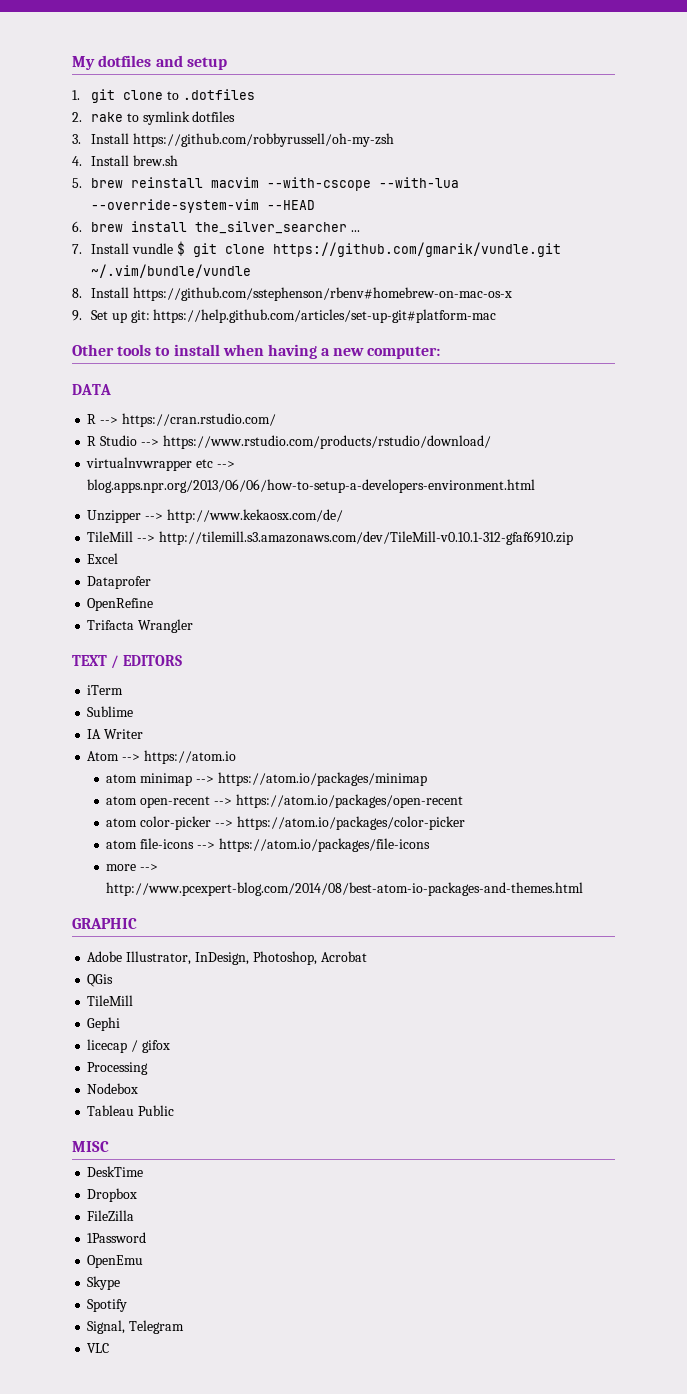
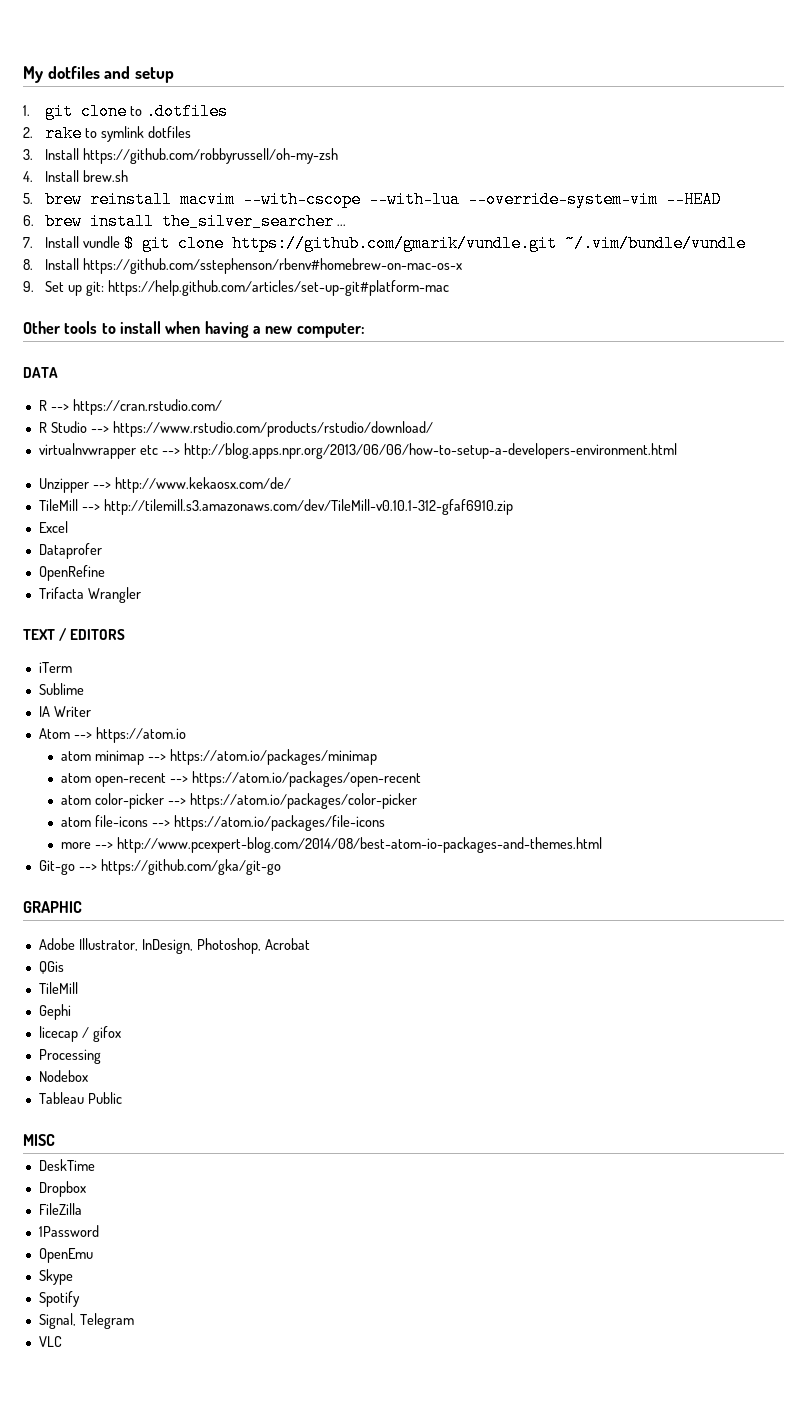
[87,479,536,493] blog.apps.npr.org/2013/06/06/how-to-setup-a-developers-environment.html -> [183,443,677,459] http://blog.apps.npr.org/2013/06/06/how-to-setup-a-developers-environment.html
(584, 889) none -> [38,859,281,875] // Git-go --> https://github.com/gka/git-go

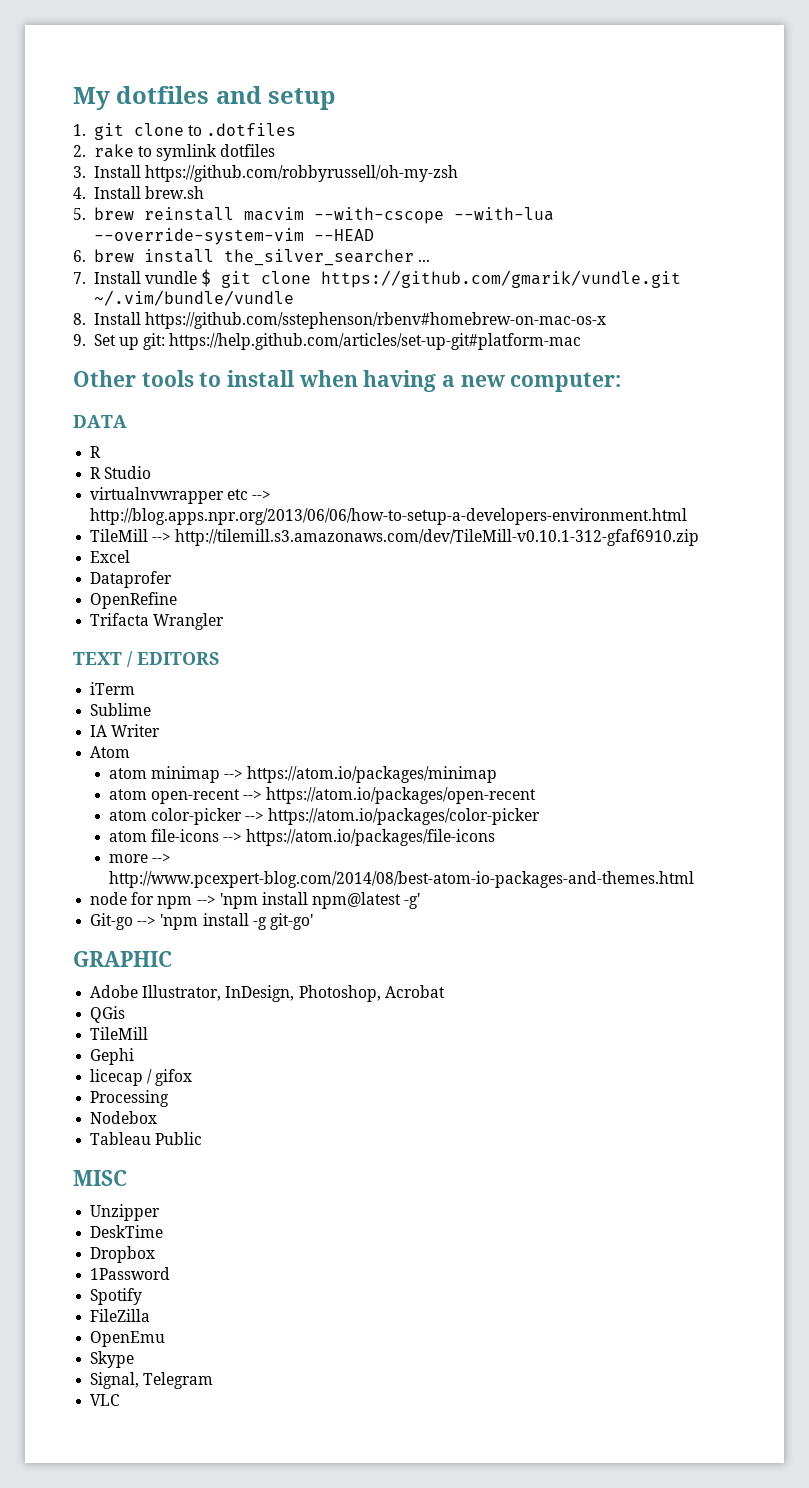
[50,399,222,415] --> https://cran.rstudio.com/ -> (102, 452) none
[90,421,433,437] --> https://www.rstudio.com/products/rstudio/download/ -> (152, 472) none
[38,477,291,493] // Unzipper --> http://www.kekaosx.com/de/ -> (688, 516) none
[73,727,186,743] --> https://atom.io -> (131, 752) none
[38,859,281,875] Git-go --> https://github.com/gka/git-go -> [90,892,421,909] [90,913,313,930] node for npm --> 'npm install npm@latest -g' // Git-go --> 'npm install -g git-go'
(55, 1140) none -> [90,1204,161,1221] // Unzipper
(86, 1189) none -> [90,1267,171,1280] [90,1288,143,1305] // 1Password // Spotify
[38,1225,99,1237] // 1Password -> (151, 1315) none
[38,1291,80,1307] // Spotify -> (135, 1359) none

